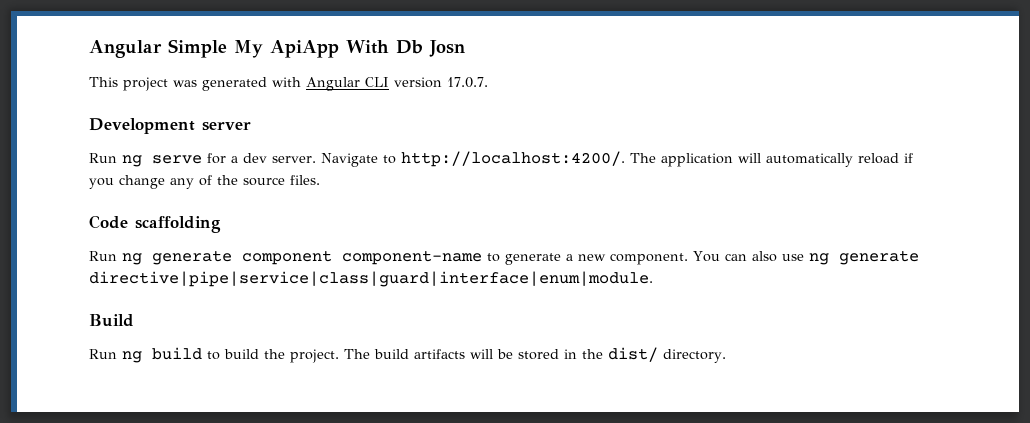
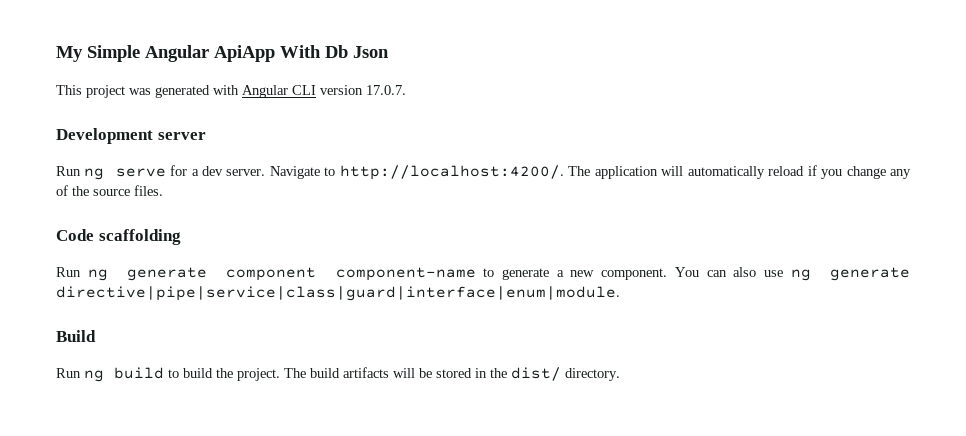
[89,39,263,58] Angular Simple My -> [56,45,209,62] My Simple Angular
[429,40,465,57] Josn -> [353,46,389,58] Json

